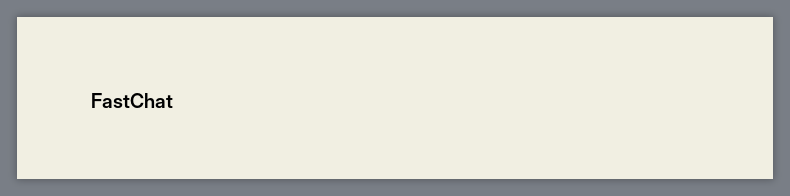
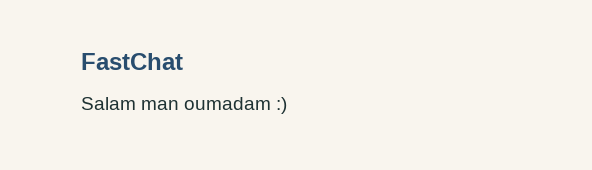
(173, 100) none -> [81,97,288,114] // Salam man oumadam :)

